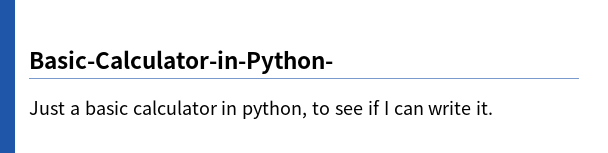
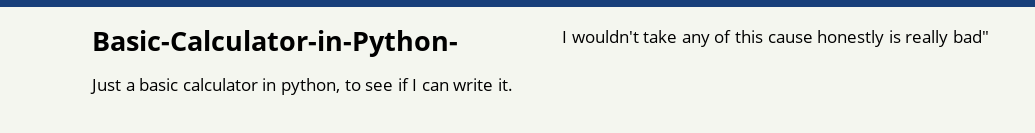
(494, 107) none -> [562,30,989,47] // I wouldn't take any of this cause honestly is really bad"

